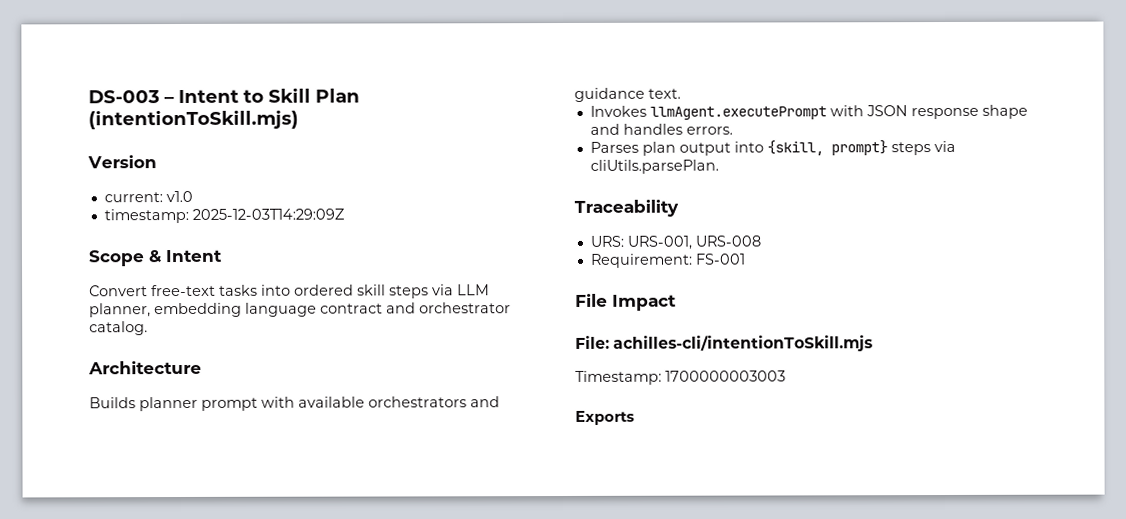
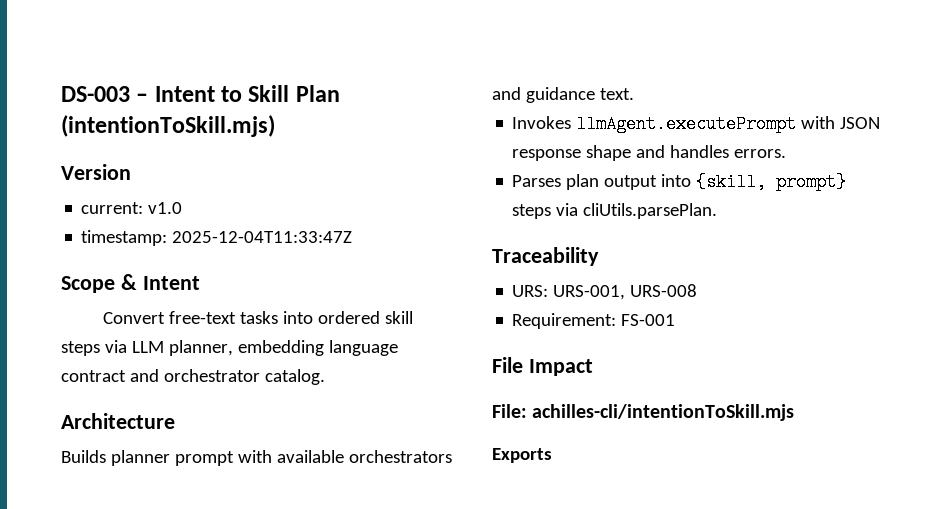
[191,208,344,220] 2025-12-03T14:29:09Z -> [172,231,353,243] 2025-12-04T11:33:47Z
[575,370,786,385] // Timestamp: 1700000003003 -> (795, 412) none

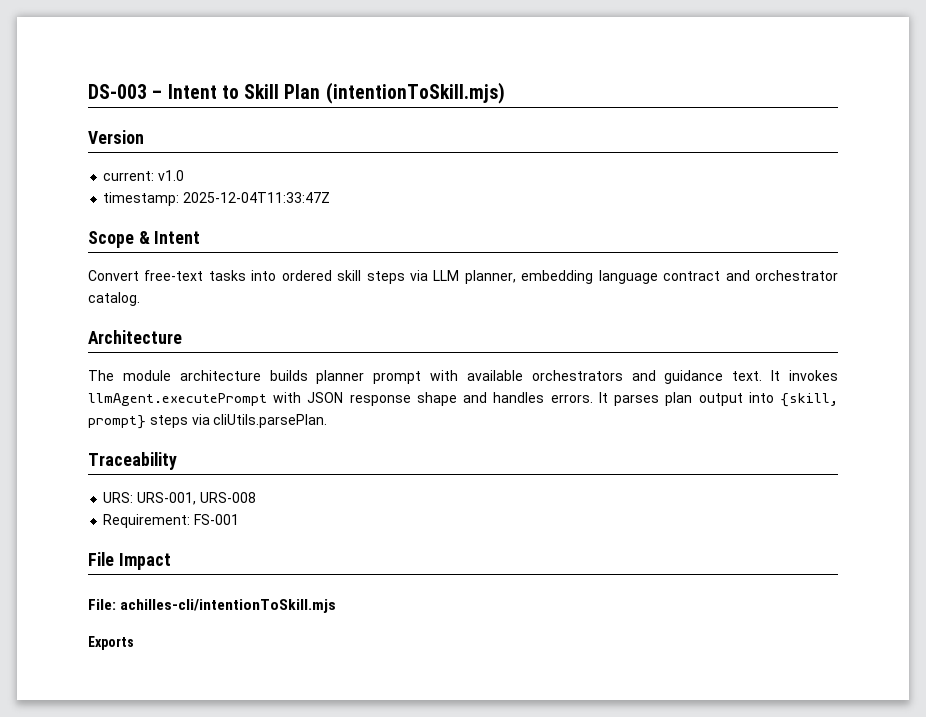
[61,450,106,463] Builds -> [88,370,308,381] The module architecture builds
[512,116,572,129] // Invokes -> [771,370,838,381] It invokes
[512,175,562,187] // Parses -> [598,392,660,406] It parses

